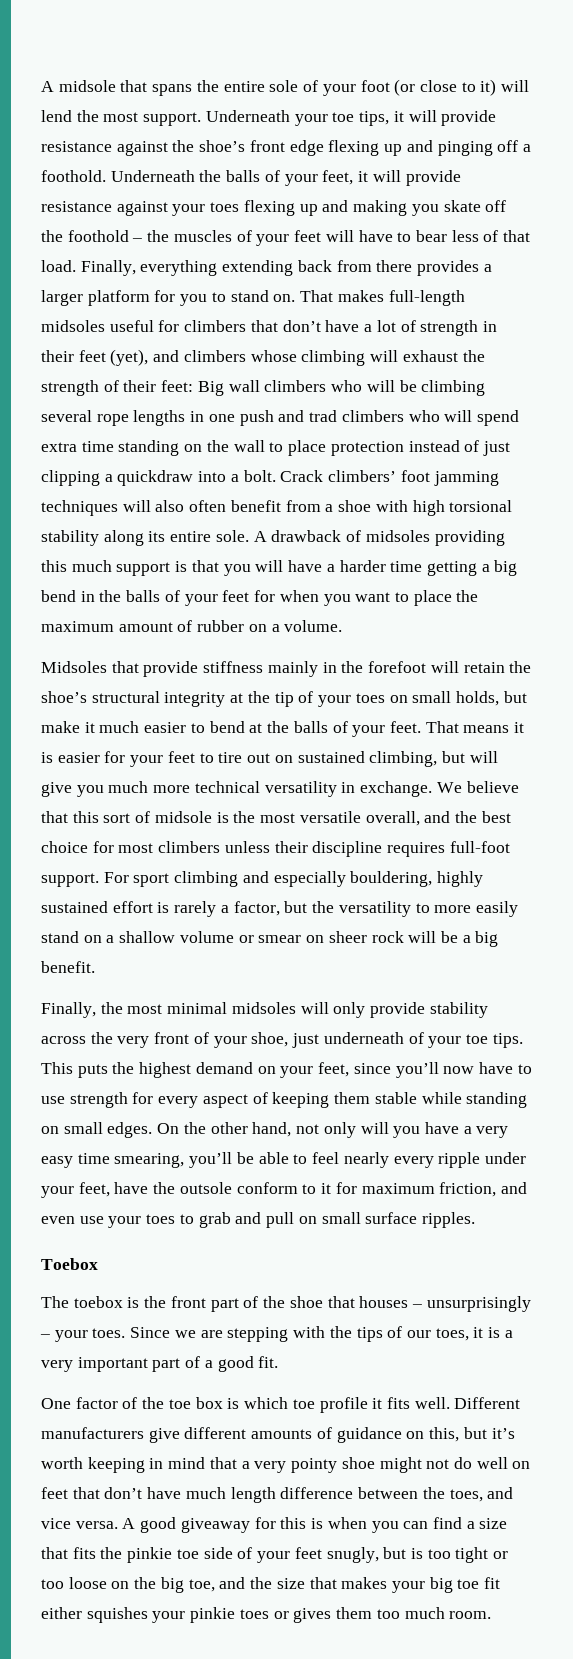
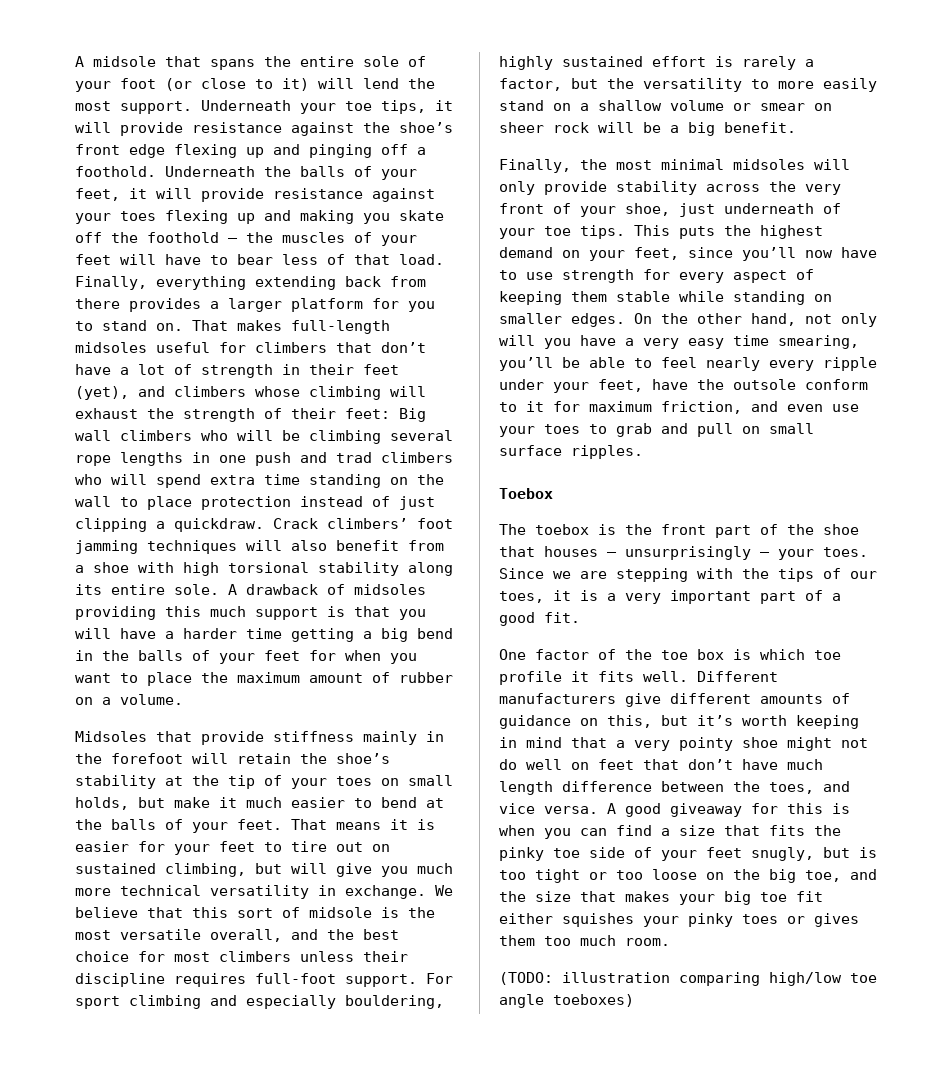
[117,470,276,486] quickdraw into a bolt. -> [174,518,264,532] quickdraw.
[189,500,227,512] often -> (327, 545) none
[91,691,226,707] structural integrity -> [75,775,156,789] stability
[63,1122,103,1134] small -> [499,313,562,324] smaller
[127,1547,173,1563] pinkie -> [499,847,544,861] pinky
[190,1607,236,1623] pinkie -> [688,913,733,927] pinky
(492, 1615) none -> [499,972,877,986] [499,994,634,1008] // (TODO: illustration comparing high/low toe angle toeboxes)

